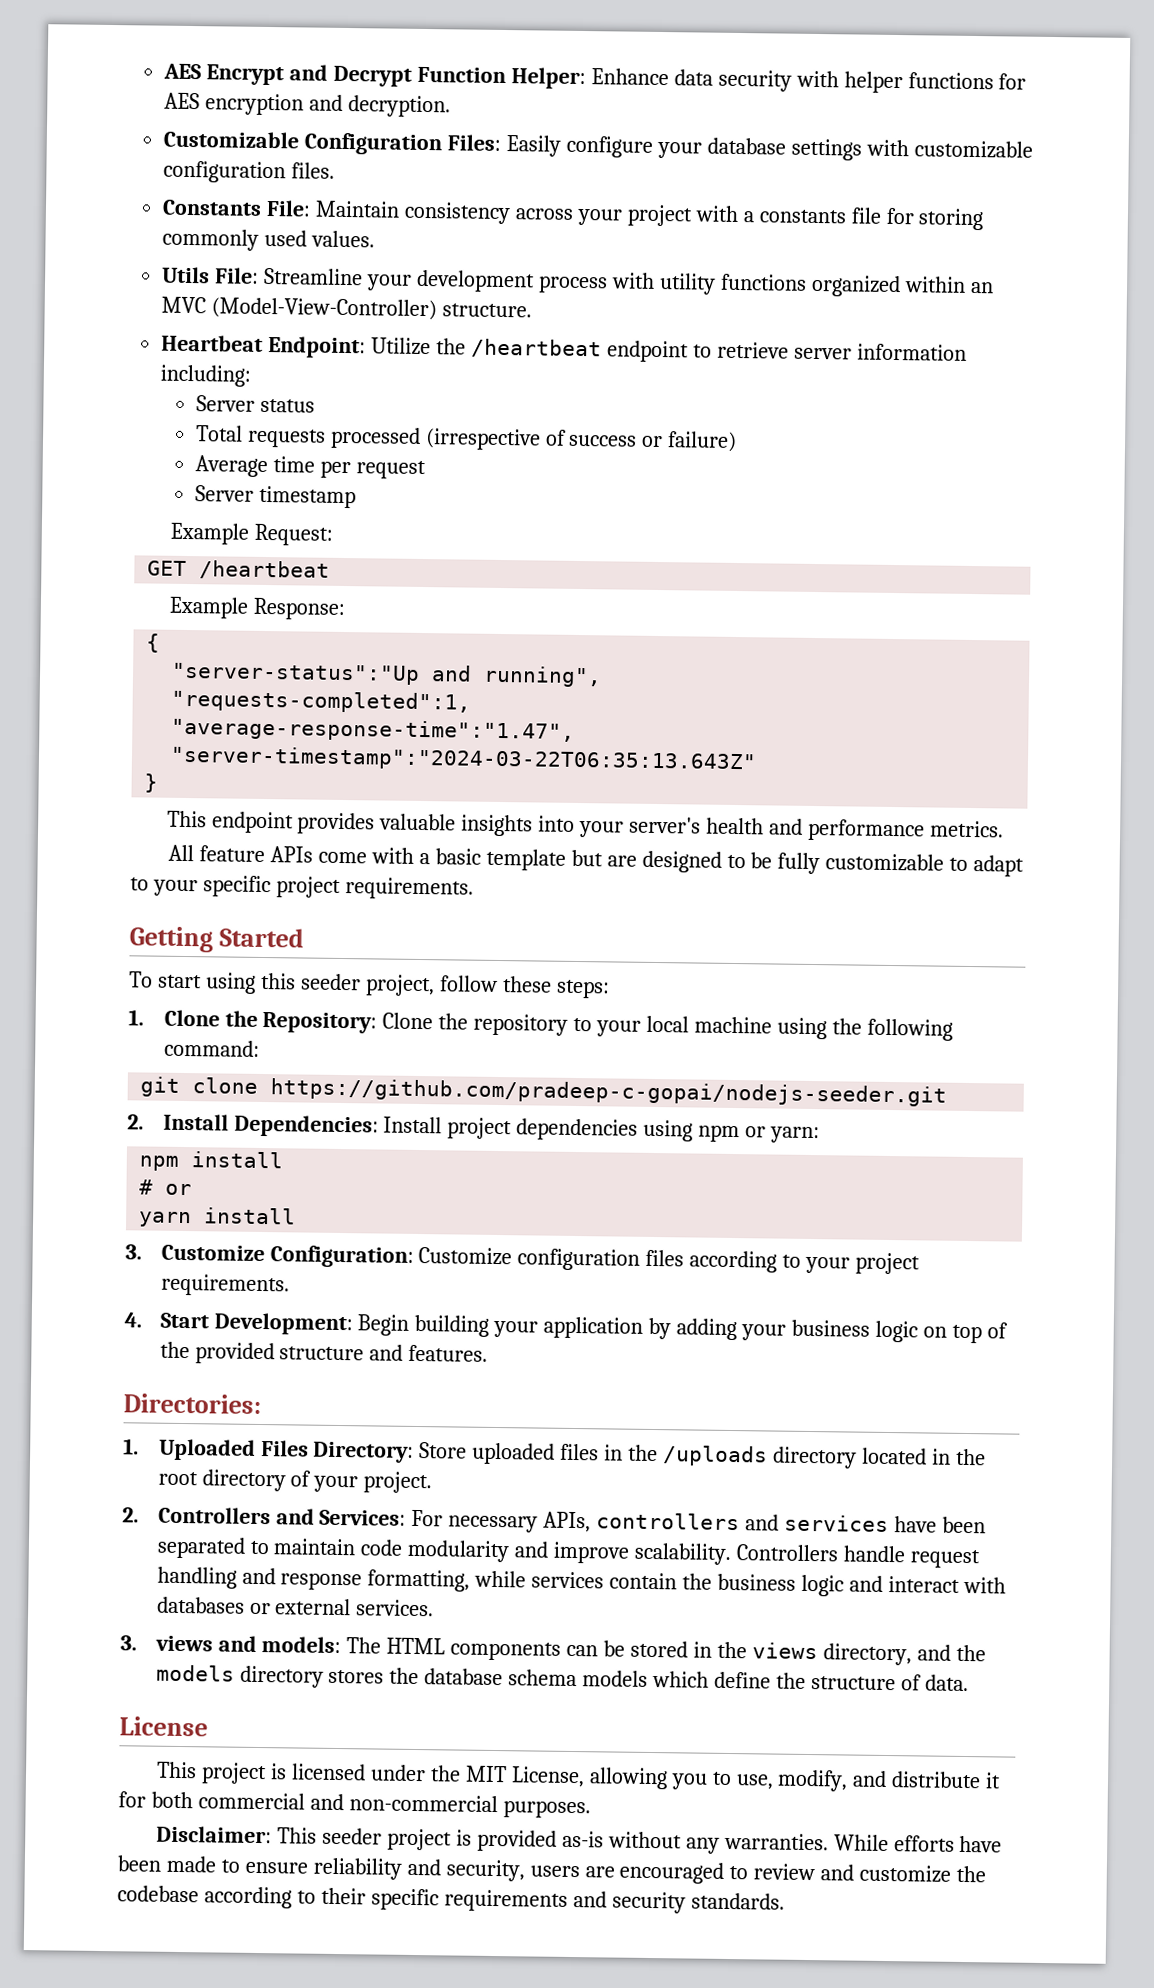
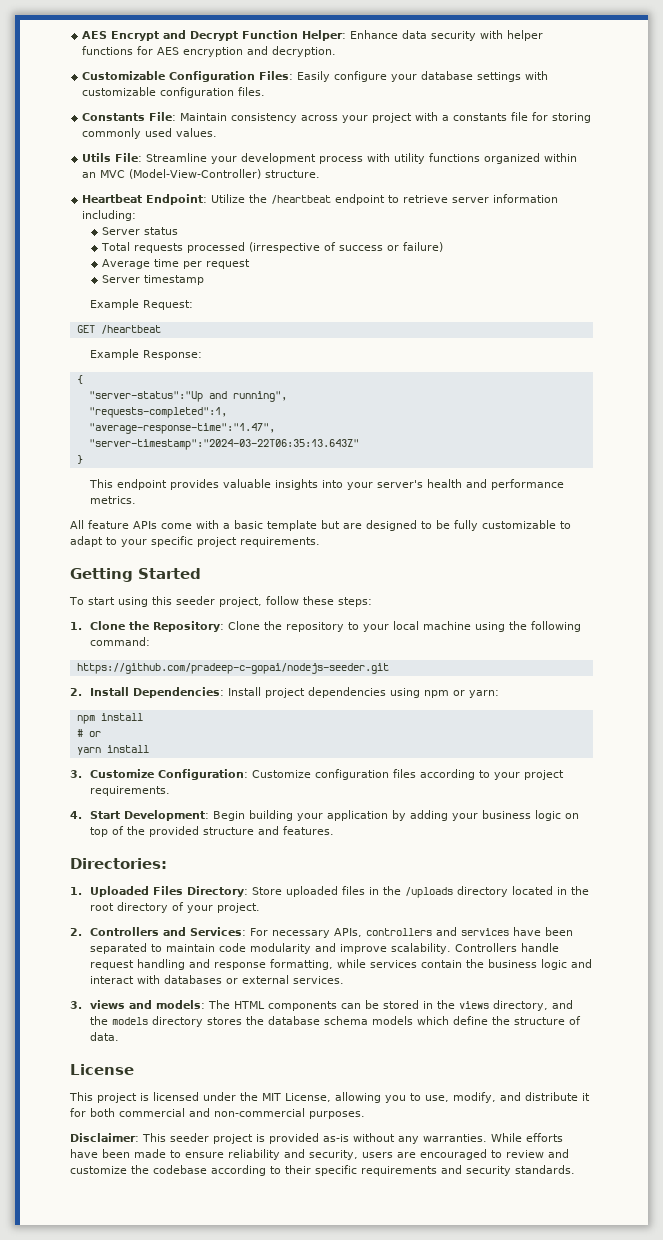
[140,1076,259,1097] git clone -> (151, 641) none

